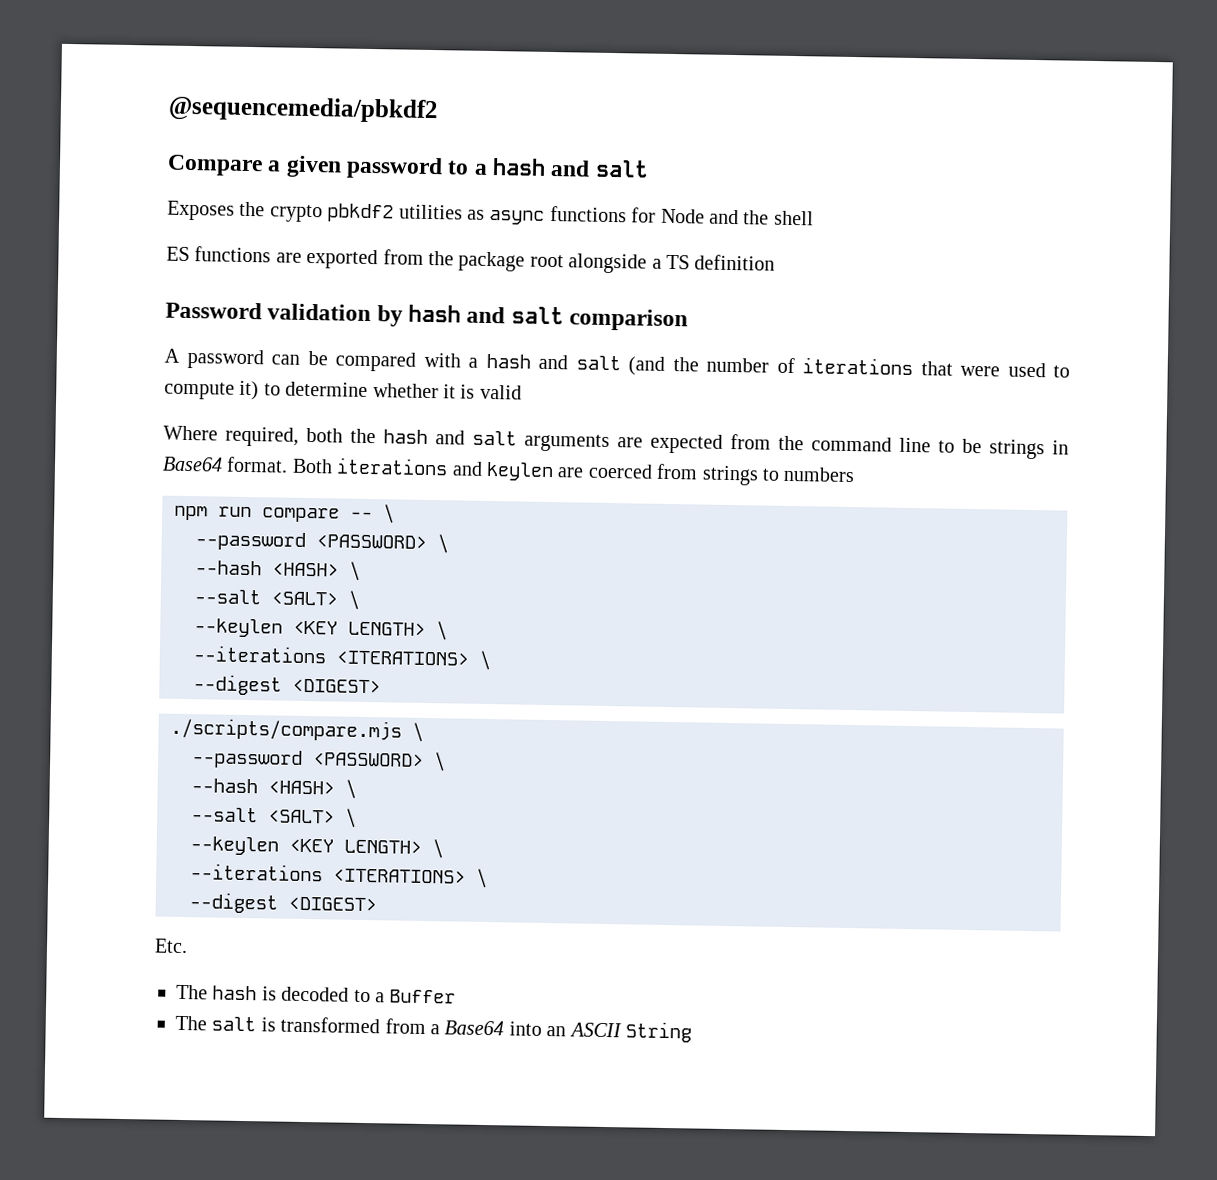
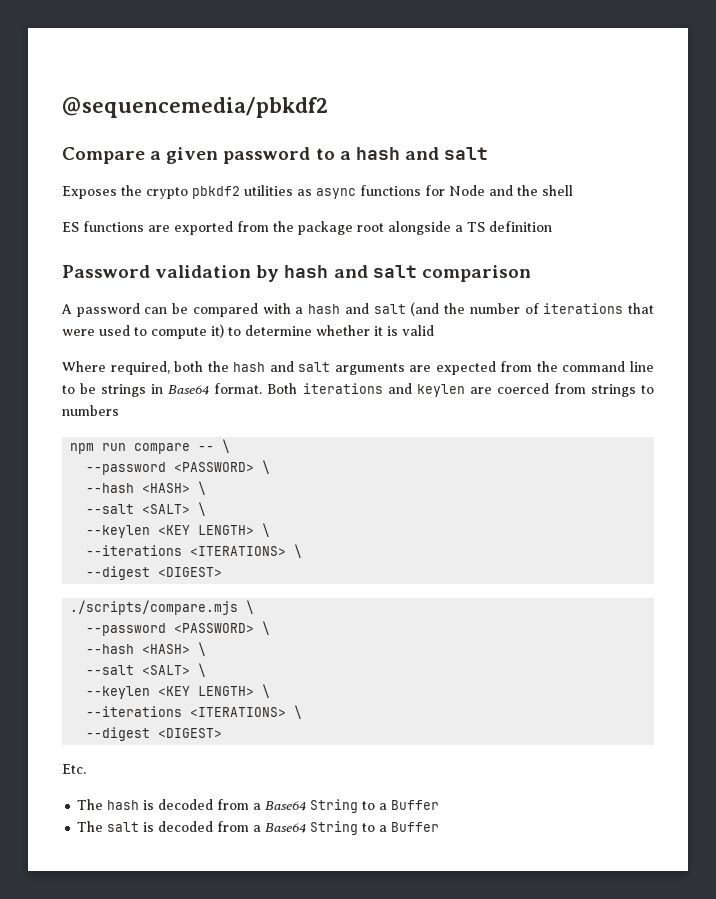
(350, 994) none -> [217,799,359,813] from a Base64 String
[280,1016,692,1043] transformed from a Base64 into an ASCII String -> [158,821,440,835] decoded from a Base64 String to a Buffer

